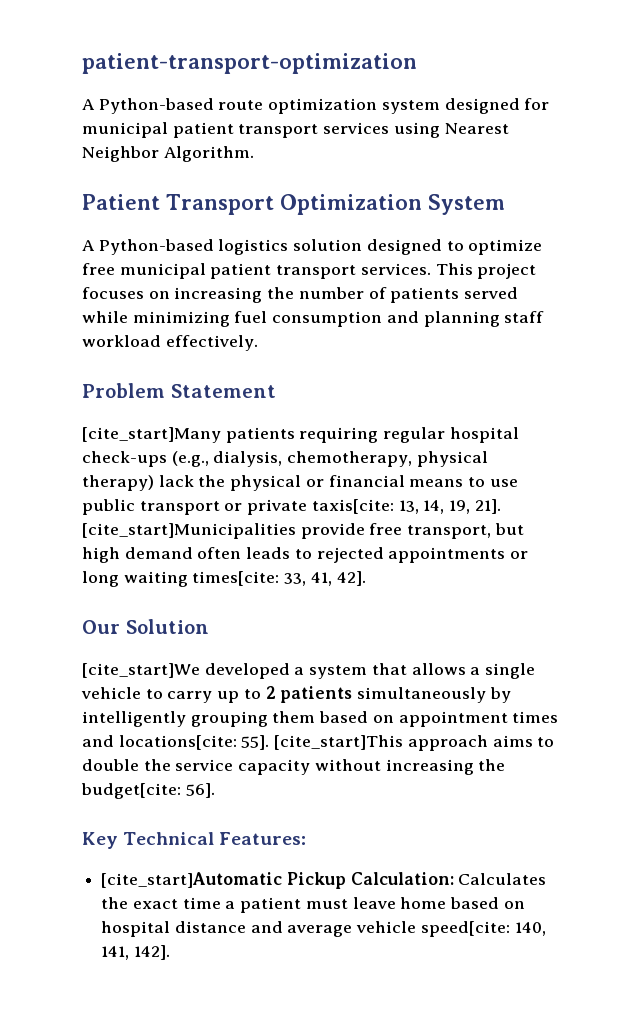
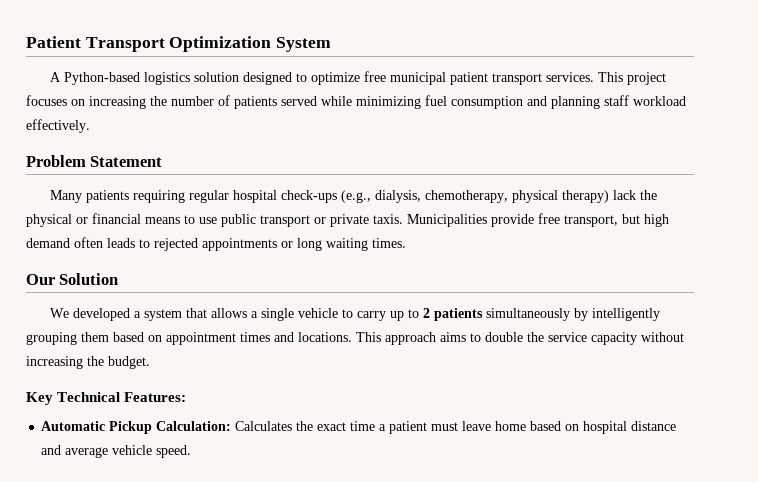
[82,53,417,74] [82,98,550,114] [82,122,509,138] [82,146,254,162] patient-transport-optimization // A Python-based route optimization system designed for municipal patient transport services using Nearest Neighbor Algorithm. // -> (26, 42) none
[82,427,221,443] [cite_start]Many -> [49,190,82,203] Many
[311,499,501,514] [82,523,296,539] taxis[cite: 13, 14, 19, 21]. [cite_start]Municipalities -> [373,214,487,227] taxis. Municipalities
[192,571,366,586] times[cite: 33, 41, 42]. -> [372,238,406,248] times.
[82,663,200,678] [cite_start]We -> [49,308,69,318] We
[118,735,404,750] locations[cite: 55]. [cite_start]This -> [298,332,381,342] locations. This
[81,783,215,799] budget[cite: 56]. -> [108,356,150,369] budget.
[101,872,283,888] [cite_start]Automatic -> [41,421,106,431] Automatic
[420,921,546,937] [101,945,170,960] speed[cite: 140, 141, 142]. -> [156,445,192,458] speed.

